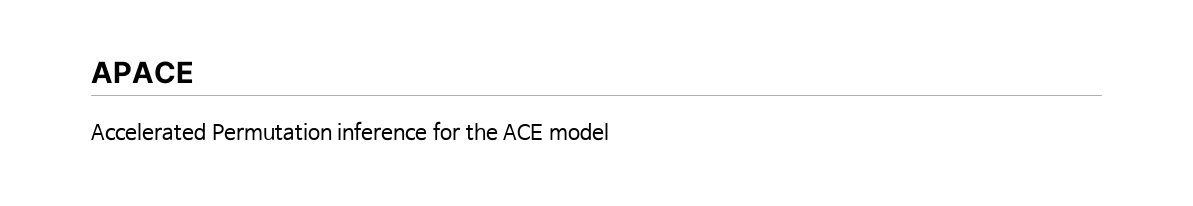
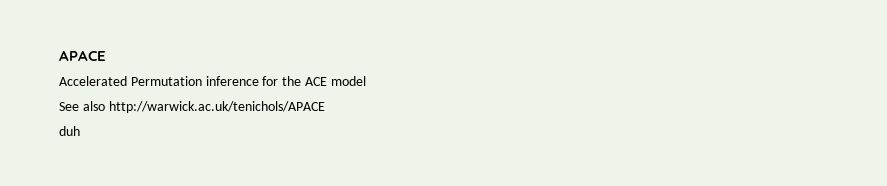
(609, 132) none -> [59,101,325,113] [59,126,80,136] // See also http://warwick.ac.uk/tenichols/APACE // duh

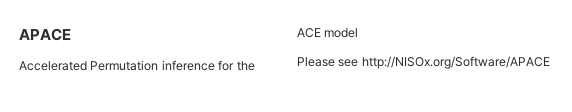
[59,101,325,113] [59,126,80,136] See also http://warwick.ac.uk/tenichols/APACE // duh -> [297,56,550,69] Please see http://NISOx.org/Software/APACE

